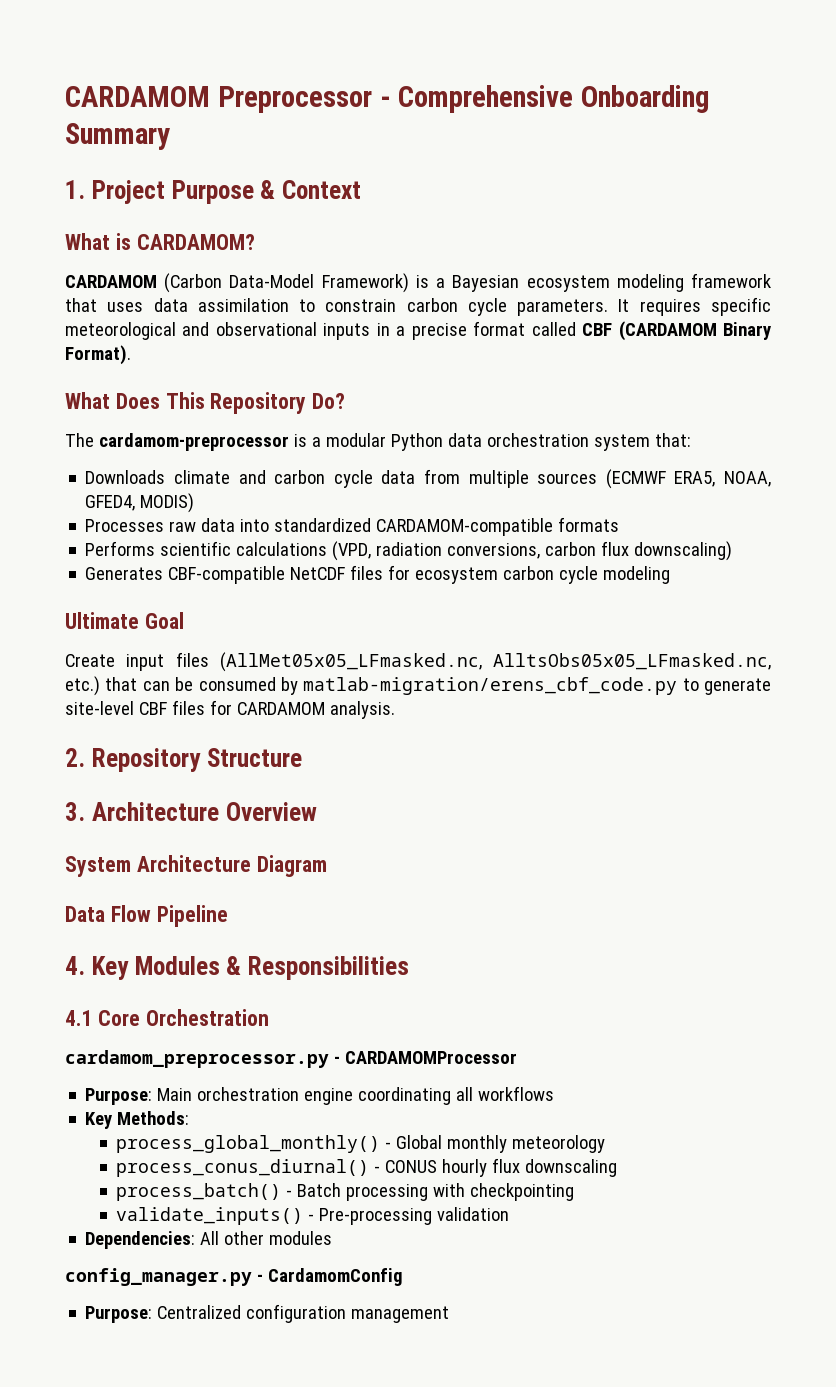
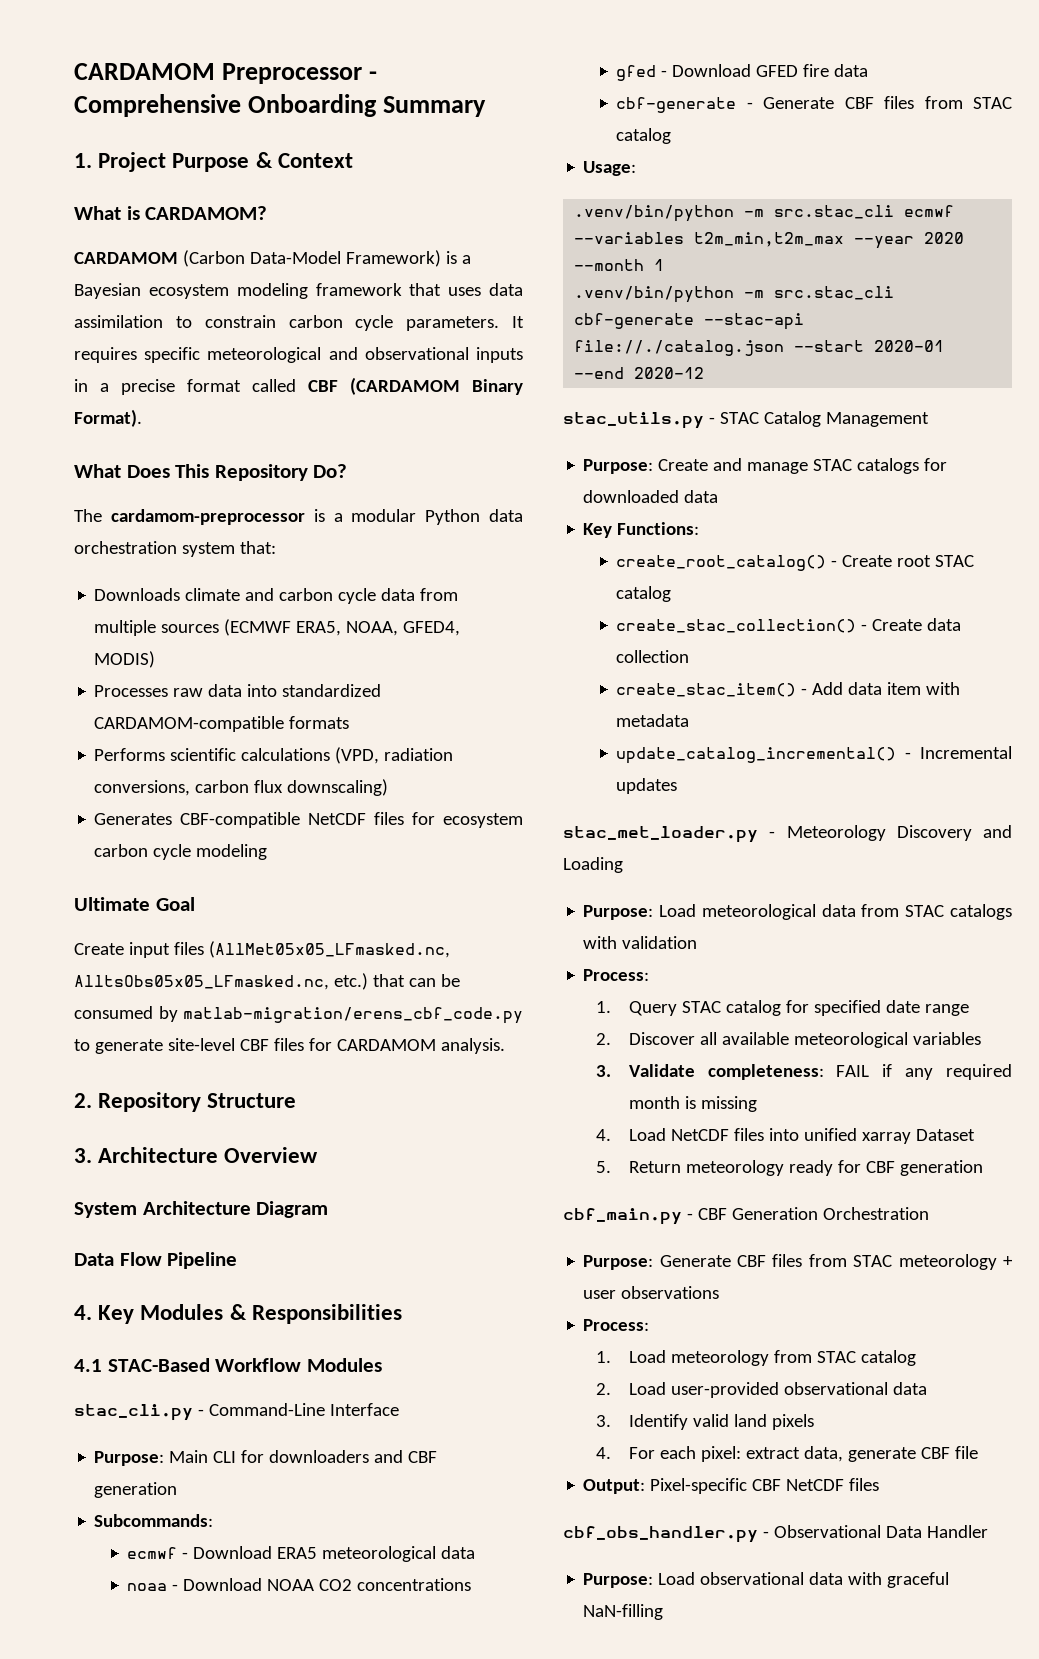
[97,1009,269,1026] [65,1050,517,1068] [85,1086,555,1105] [85,1111,190,1129] [116,1135,606,1153] [116,1158,618,1177] [116,1183,575,1201] [116,1207,510,1225] [85,1231,333,1249] [65,1268,403,1286] [85,1304,450,1323] Core Orchestration // cardamom_preprocessor.py - CARDAMOMProcessor // Purpose: Main orchestration engine coordinating all workflows // Key Methods: // process_global_monthly() - Global monthly meteorology // process_conus_diurnal() - CONUS hourly flux downscaling // process_batch() - Batch processing with checkpointing // validate_inputs() - Pre-processing validation // Dependencies: All other modules // config_manager.py - CardamomConfig // Purpose: Centralized configuration management -> [107,1358,382,1372] [74,1403,399,1421] [94,1450,438,1466] [94,1482,178,1498] [94,1514,214,1527] [127,1546,476,1562] [127,1578,472,1591] [616,64,869,81] [616,96,1012,113] [616,128,672,144] [583,161,637,176] [574,205,955,222] [574,232,965,249] [574,259,665,271] [574,286,895,303] [574,313,805,330] [574,340,945,356] [574,367,705,379] [563,411,929,429] [583,458,948,474] [583,490,719,503] [583,522,700,538] [616,555,975,571] [616,586,672,602] [616,618,962,633] [616,650,690,663] [616,682,961,697] [616,714,690,727] [616,746,1012,764] [616,778,678,794] [563,825,1012,843] [563,857,623,873] [583,904,1012,920] [583,936,698,949] [583,969,650,981] [595,1000,969,1016] [595,1032,981,1048] [595,1064,1012,1080] [628,1096,757,1112] [595,1128,975,1144] [595,1160,983,1176] [563,1207,929,1225] [583,1254,1013,1270] [583,1286,720,1299] [583,1319,650,1331] [595,1350,916,1366] [595,1382,927,1398] [595,1414,814,1430] [595,1446,978,1462] [583,1478,880,1494] [563,1525,988,1543] [583,1572,950,1588] [583,1604,664,1620] STAC-Based Workflow Modules // stac_cli.py - Command-Line Interface // Purpose: Main CLI for downloaders and CBF generation // Subcommands: // ecmwf - Download ERA5 meteorological data // noaa - Download NOAA CO2 concentrations // gfed - Download GFED fire data // cbf-generate - Generate CBF files from STAC catalog // Usage: // .venv/bin/python -m src.stac_cli ecmwf --variables t2m_min,t2m_max --year 2020 --month 1 // .venv/bin/python -m src.stac_cli cbf-generate --stac-api file://./catalog.json --start 2020-01 --end 2020-12 // stac_utils.py - STAC Catalog Management // Purpose: Create and manage STAC catalogs for downloaded data // Key Functions: // create_root_catalog() - Create root STAC catalog // create_stac_collection() - Create data collection // create_stac_item() - Add data item with metadata // update_catalog_incremental() - Incremental updates // stac_met_loader.py - Meteorology Discovery and Loading // Purpose: Load meteorological data from STAC catalogs with validation // Process: // 1. Query STAC catalog for specified date range // 2. Discover all available meteorological variables // 3. Validate completeness: FAIL if any required month is missing // 4. Load NetCDF files into unified xarray Dataset // 5. Return meteorology ready for CBF generation // cbf_main.py - CBF Generation Orchestration // Purpose: Generate CBF files from STAC meteorology + user observations // Process: // 1. Load meteorology from STAC catalog // 2. Load user-provided observational data // 3. Identify valid land pixels // 4. For each pixel: extract data, generate CBF file // Output: Pixel-specific CBF NetCDF files // cbf_obs_handler.py - Observational Data Handler // Purpose: Load observational data with graceful NaN-filling

